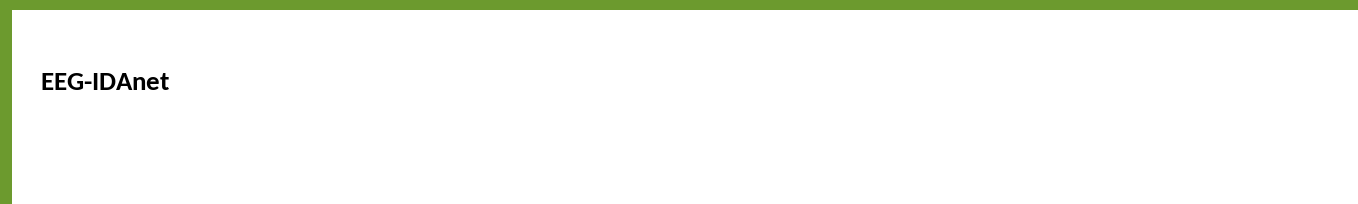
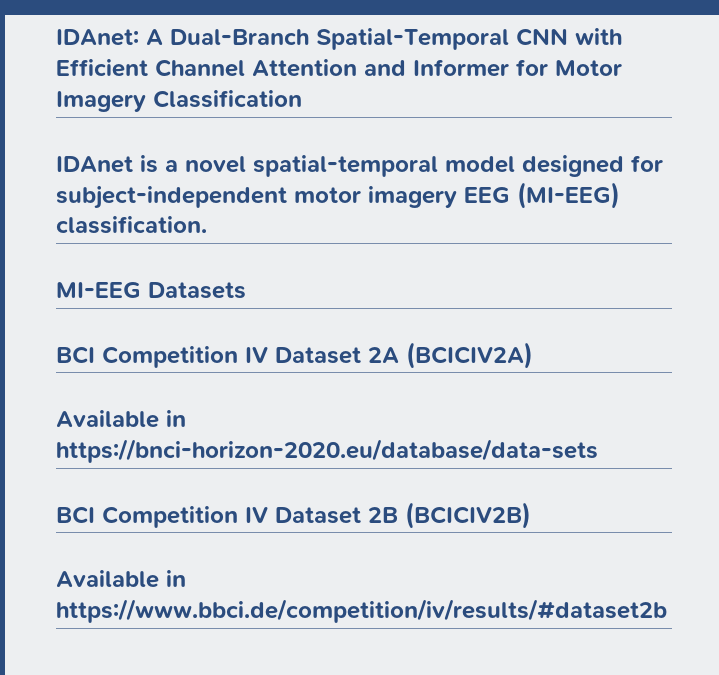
[41,73,169,90] EEG-IDAnet -> [56,28,622,50] [56,59,622,77] [56,90,302,112] [56,155,663,177] [56,182,620,209] [56,216,207,234] [56,282,246,299] [56,342,533,369] [56,410,186,428] [56,439,598,463] [56,502,531,529] [56,570,186,588] [56,599,667,623] IDAnet: A Dual-Branch Spatial-Temporal CNN with Efficient Channel Attention and Informer for Motor Imagery Classification // IDAnet is a novel spatial-temporal model designed for subject-independent motor imagery EEG (MI-EEG) classification. // MI-EEG Datasets // BCI Competition IV Dataset 2A (BCICIV2A) // Available in https://bnci-horizon-2020.eu/database/data-sets // BCI Competition IV Dataset 2B (BCICIV2B) // Available in https://www.bbci.de/competition/iv/results/#dataset2b

